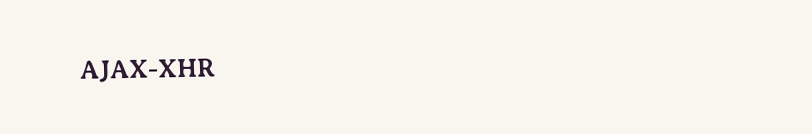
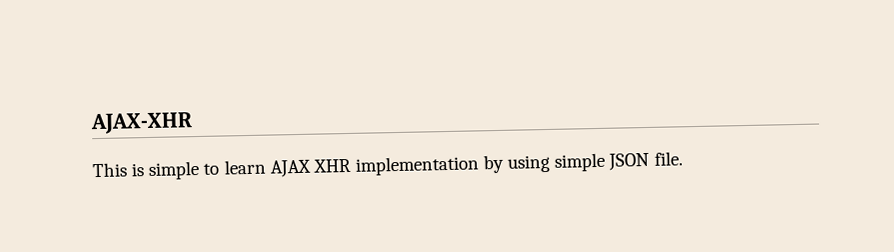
(216, 70) none -> [92,151,683,180] // This is simple to learn AJAX XHR implementation by using simple JSON file.

